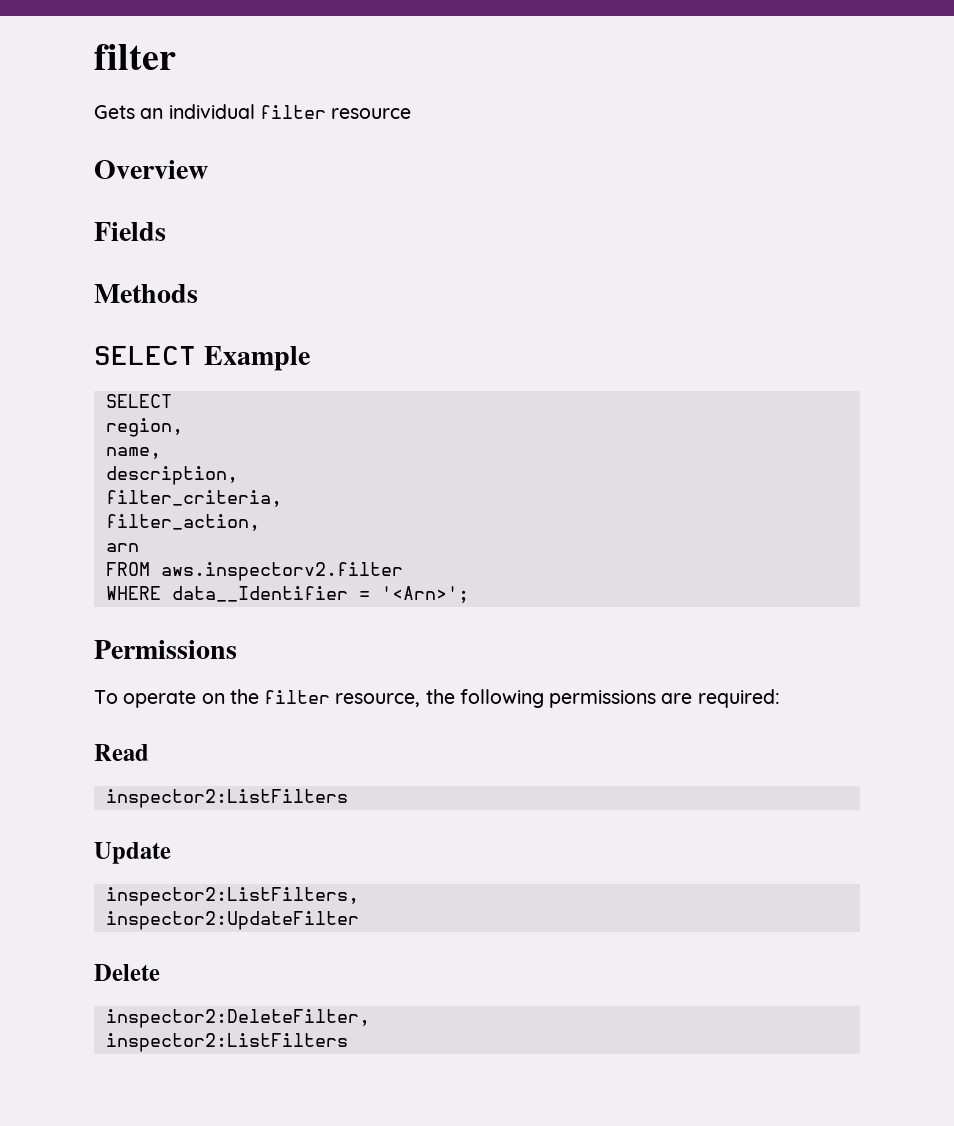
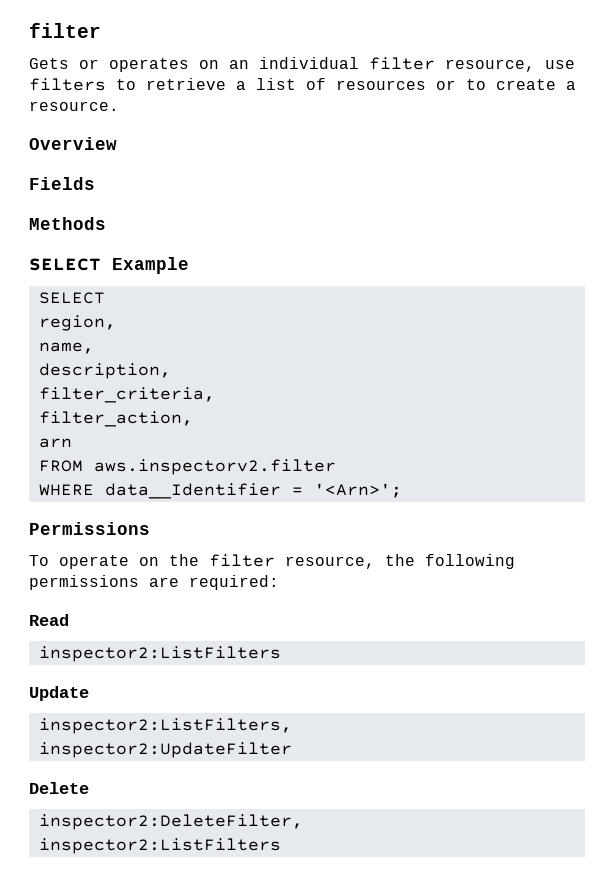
[140,104,412,119] an individual filter resource -> [79,57,575,72] [29,78,576,91] [29,101,119,111] or operates on an individual filter resource, use filters to retrieve a list of resources or to create a resource.

